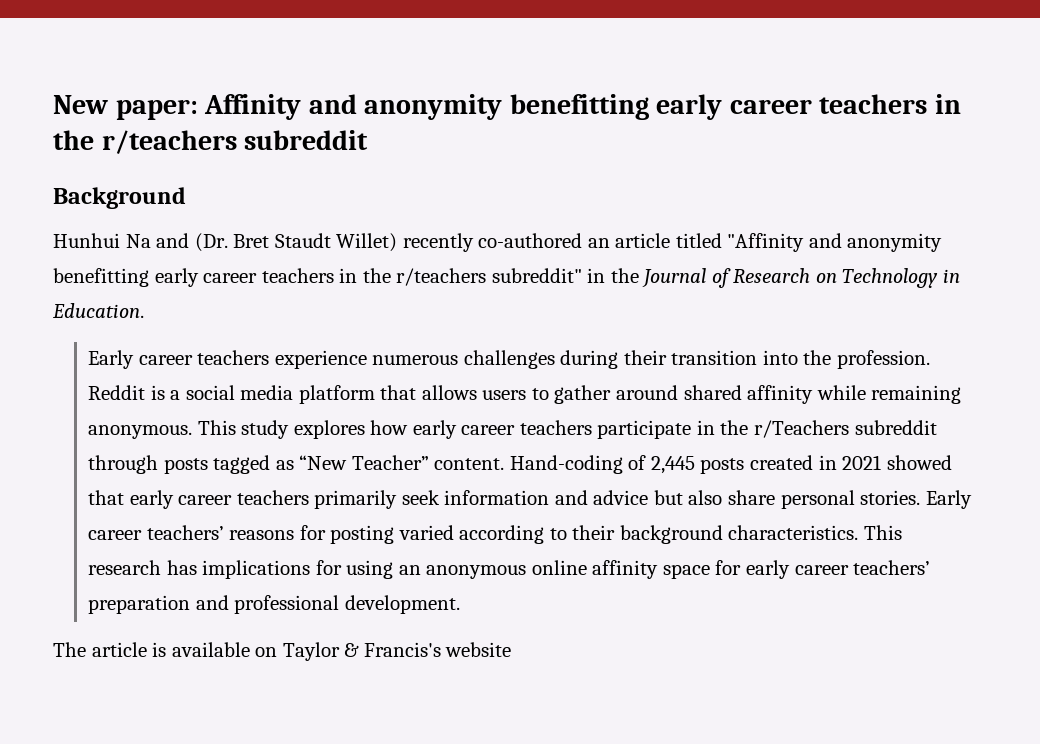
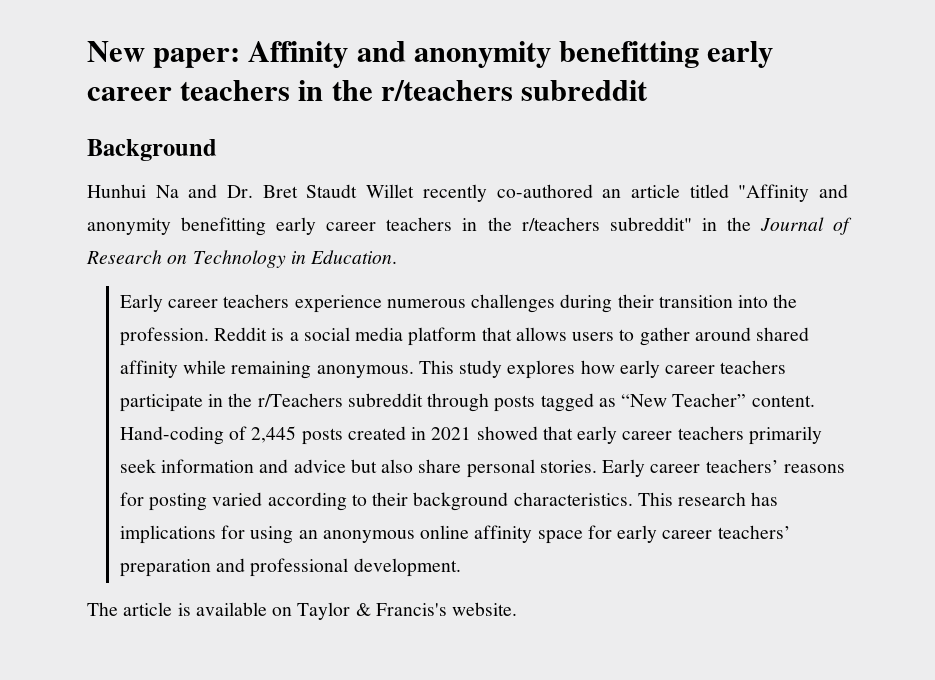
[194,233,228,252] (Dr. -> [227,185,254,198] Dr.
[336,233,398,252] Willet) -> [366,184,415,198] Willet
[445,642,512,657] website -> [452,602,518,616] website.

